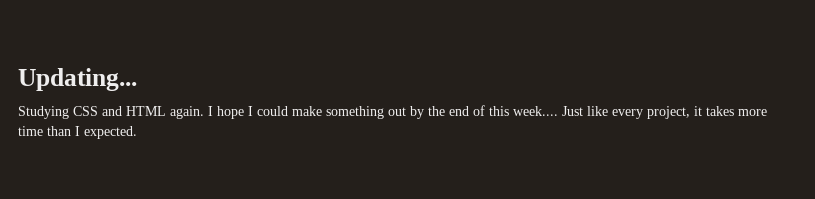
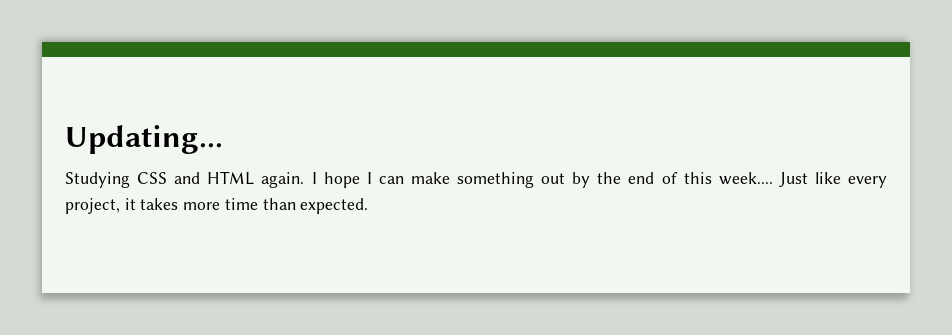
[257,106,288,116] could -> [378,176,404,184] can
[75,126,80,136] I -> (296, 204) none

